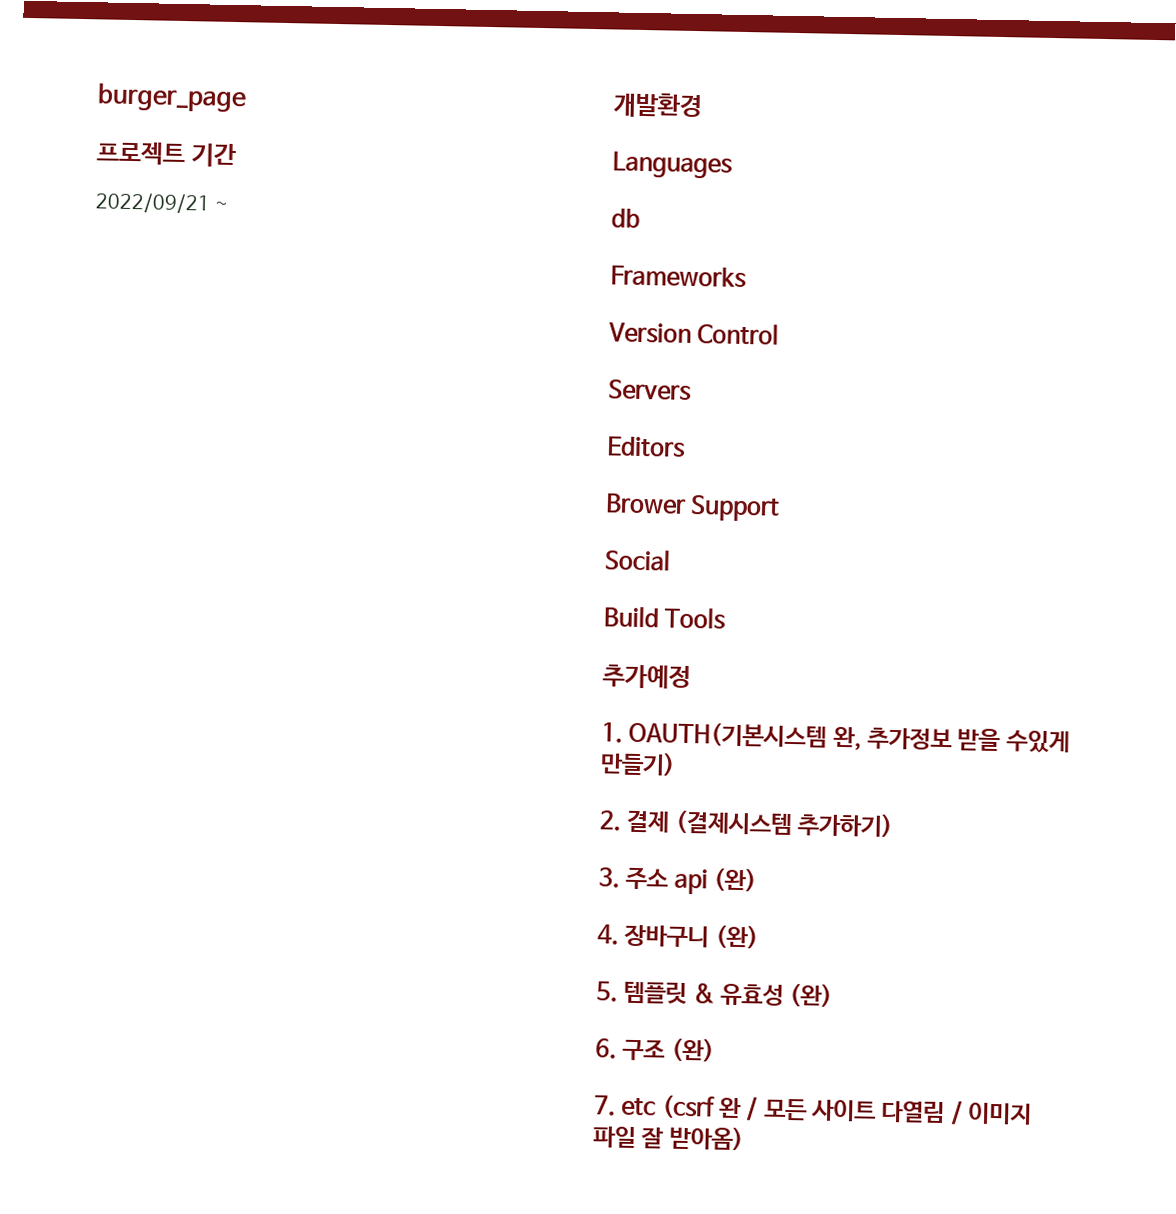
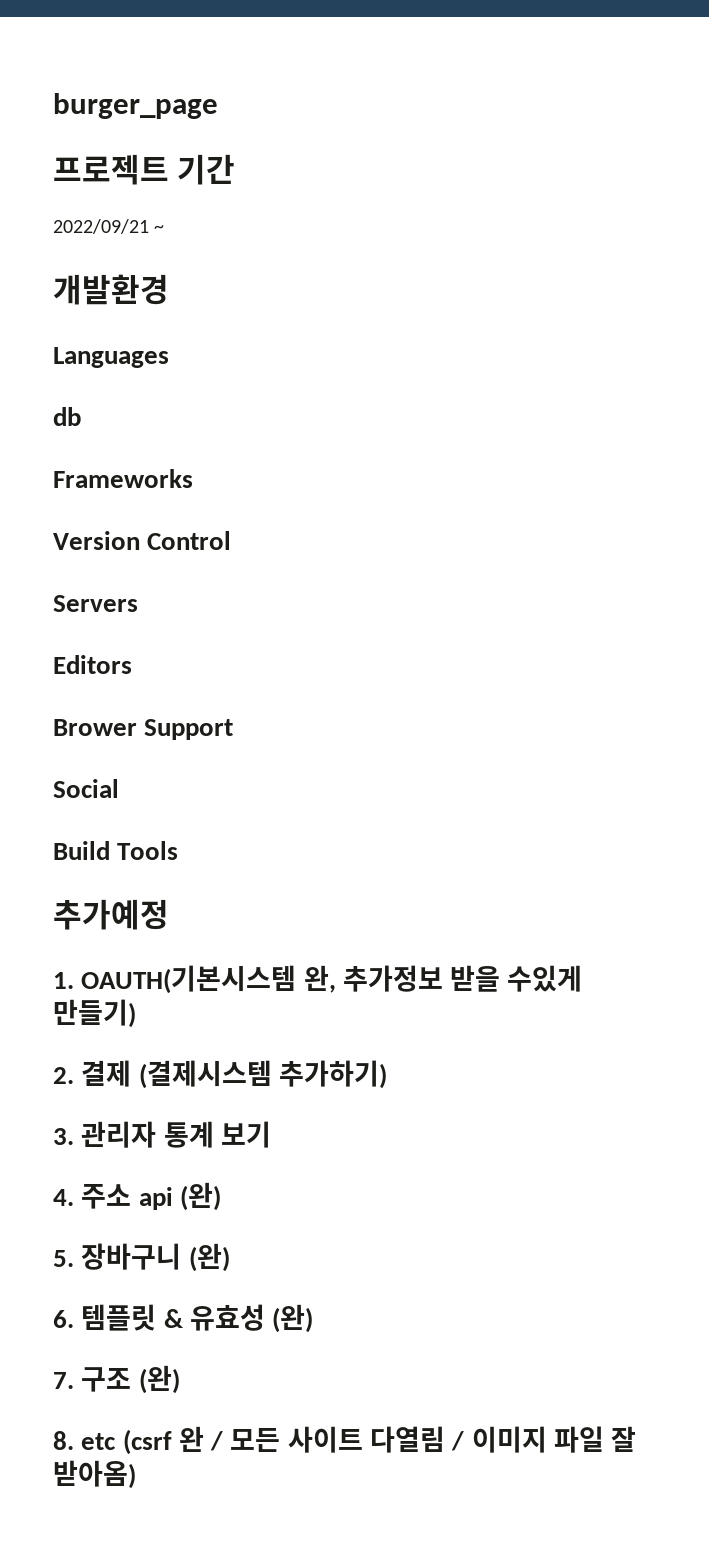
(620, 877) none -> [81,1121,271,1148] [53,1189,74,1206] 관리자 통계 보기 // 4.
[597,924,619,945] 4. -> [53,1250,74,1267] 5.
[596,981,618,1002] 5. -> [53,1310,74,1328] 6.
[595,1038,617,1059] 6. -> [53,1372,74,1389] 7.
[594,1095,616,1116] 7. -> [53,1431,74,1450] 8.

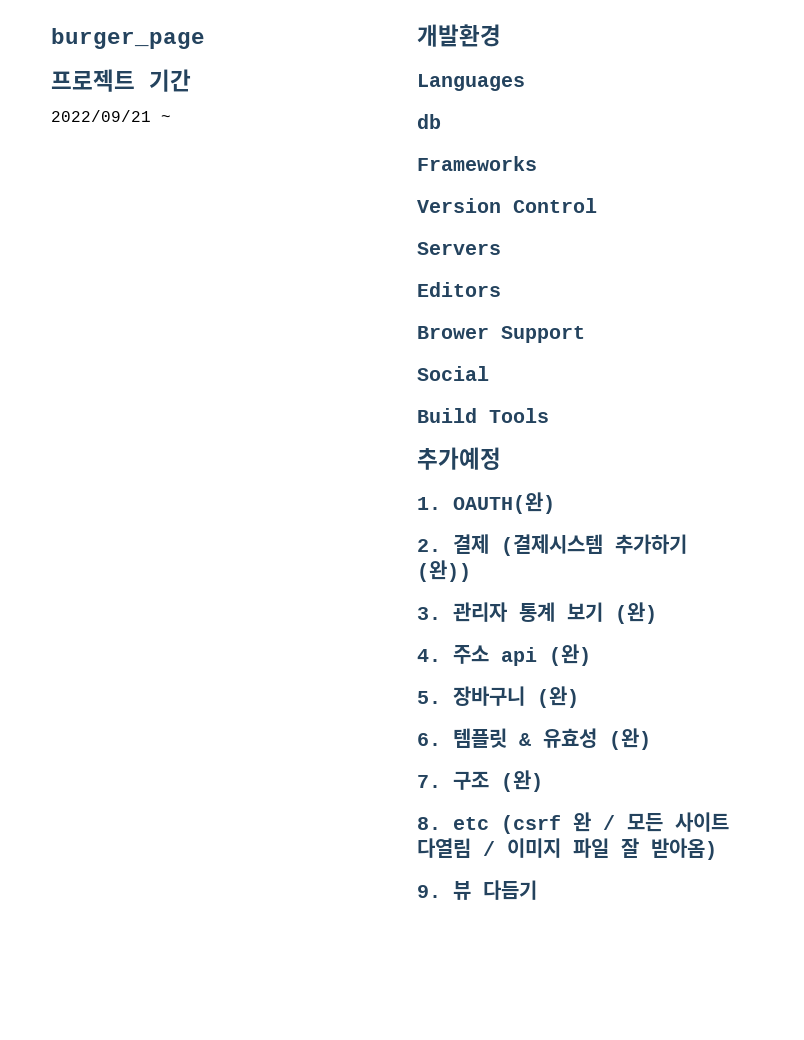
[81,965,583,994] [53,999,136,1028] OAUTH(기본시스템 완, 추가정보 받을 수있게 만들기) -> [453,492,555,514] OAUTH(완)
[278,1060,387,1089] 추가하기) -> [615,534,687,554] [417,560,471,582] 추가하기 (완))
(271, 1134) none -> [615,602,657,624] (완)
(136, 1474) none -> [417,880,537,900] // 9. 뷰 다듬기

